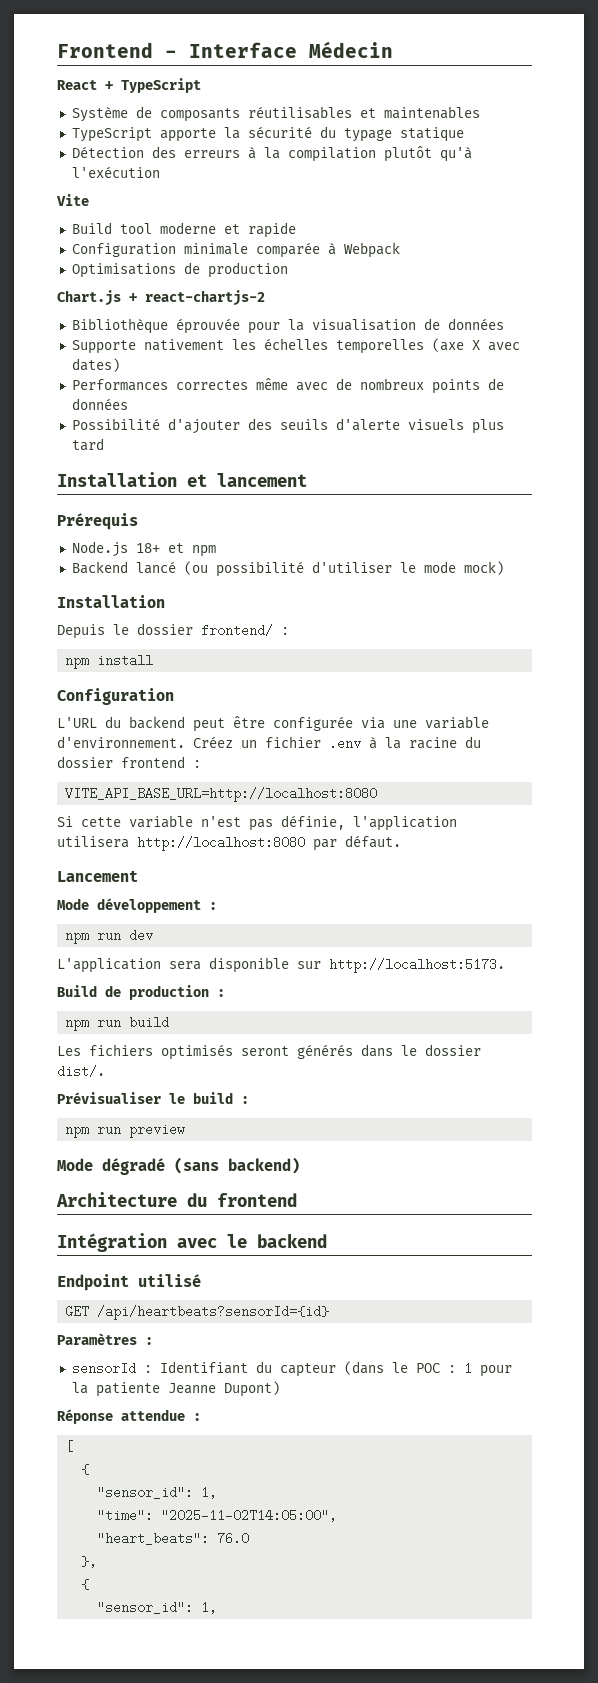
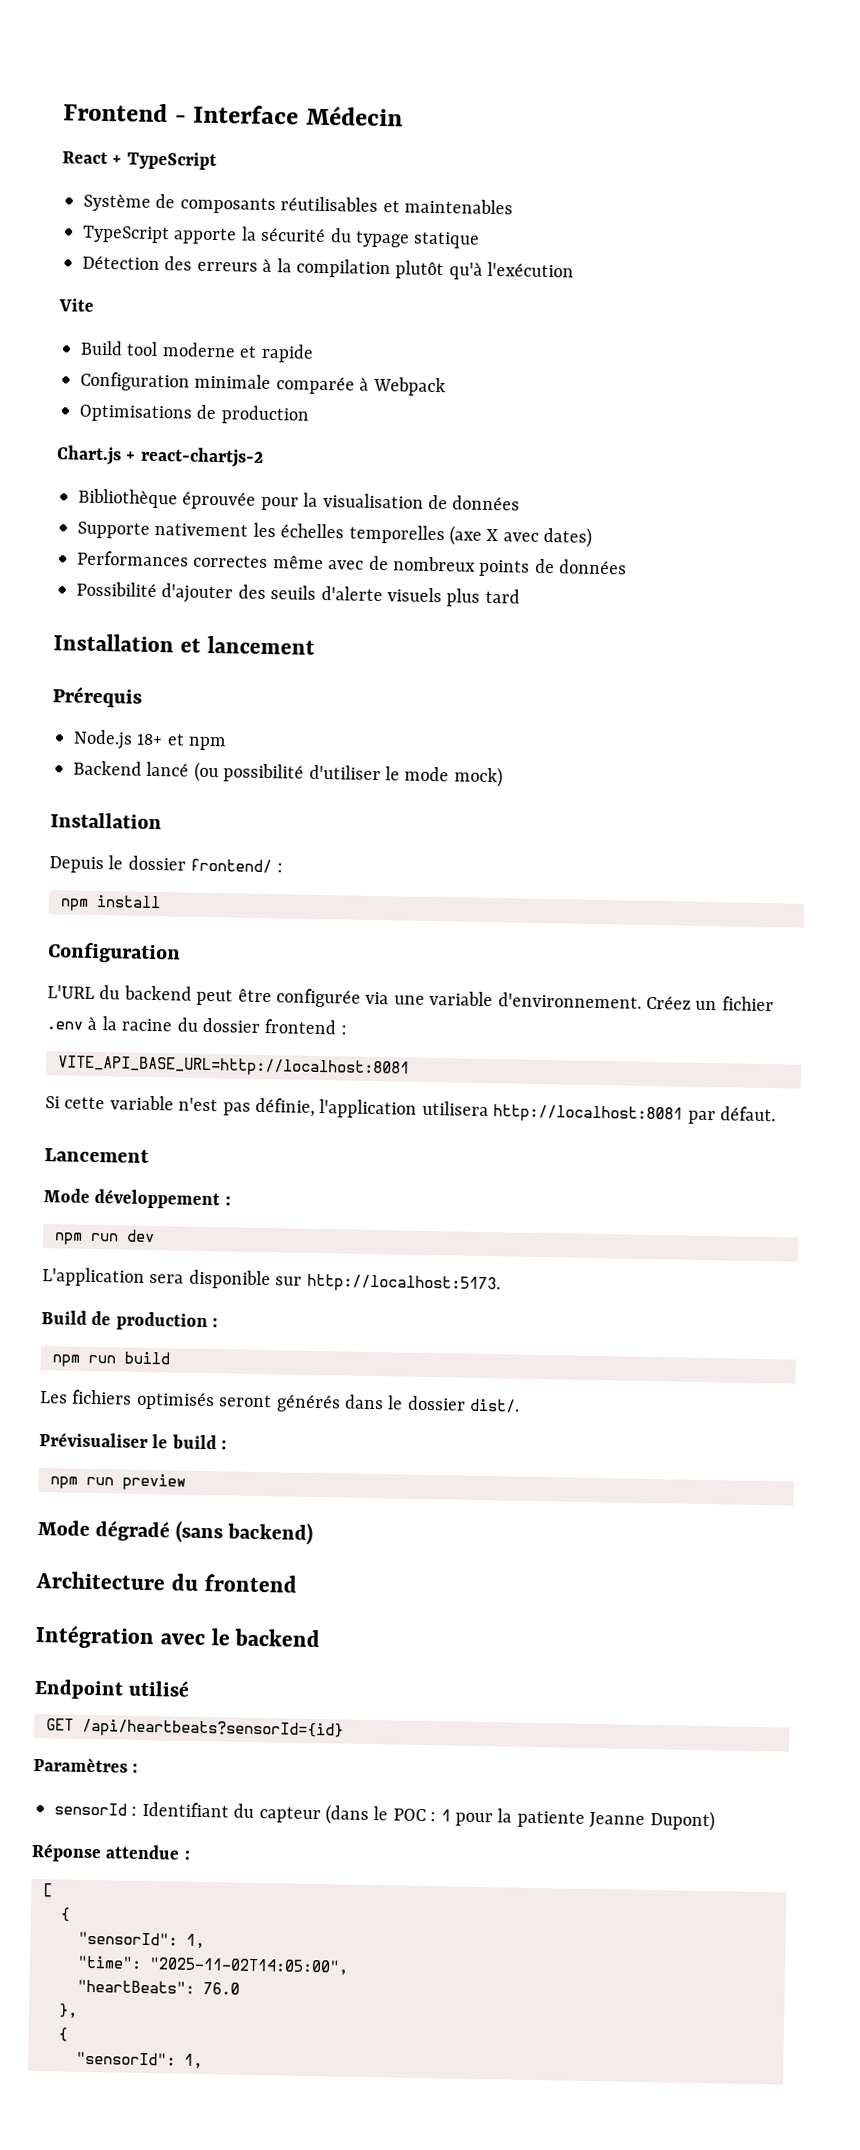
[65,787,378,802] VITE_API_BASE_URL=http://localhost:8080 -> [58,1055,410,1078] VITE_API_BASE_URL=http://localhost:8081
[137,836,305,851] http://localhost:8080 -> [493,1104,684,1124] http://localhost:8081
[97,1486,194,1499] "sensor_id": -> [78,1931,178,1946] "sensorId":
[97,1532,210,1545] "heart_beats": -> [77,1979,195,1994] "heartBeats":
[97,1601,194,1614] "sensor_id": -> [76,2051,176,2066] "sensorId":

